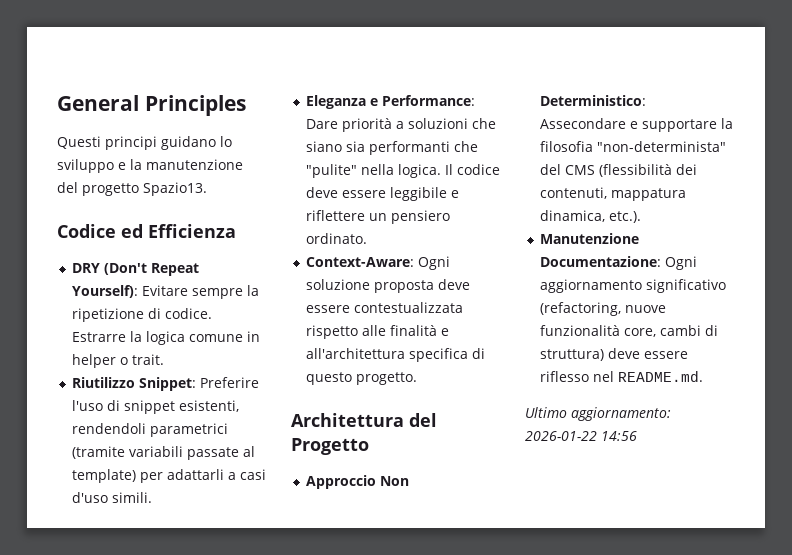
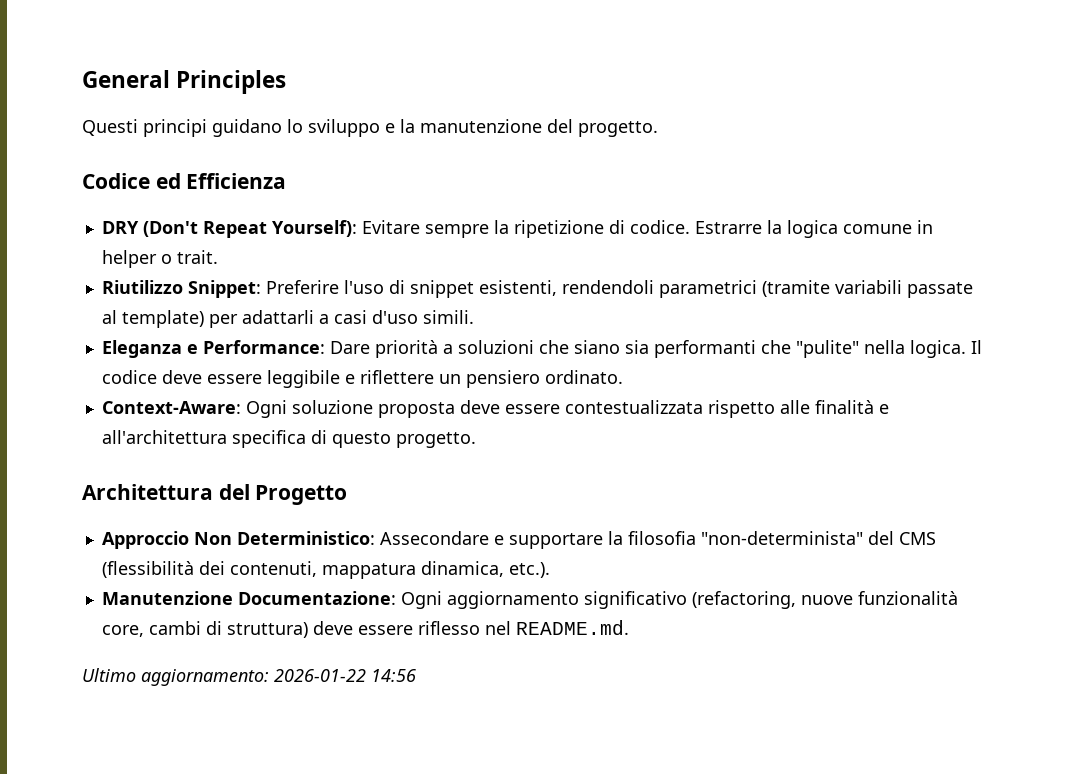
[82,182,207,196] progetto Spazio13. -> [578,121,658,137] progetto.

